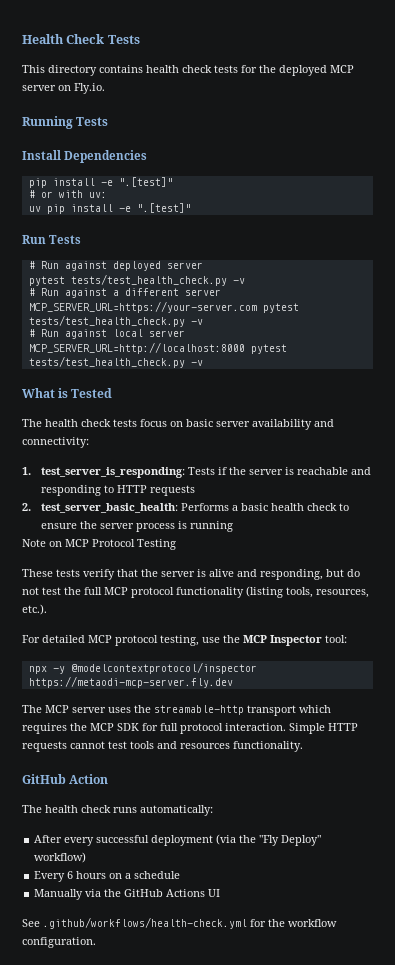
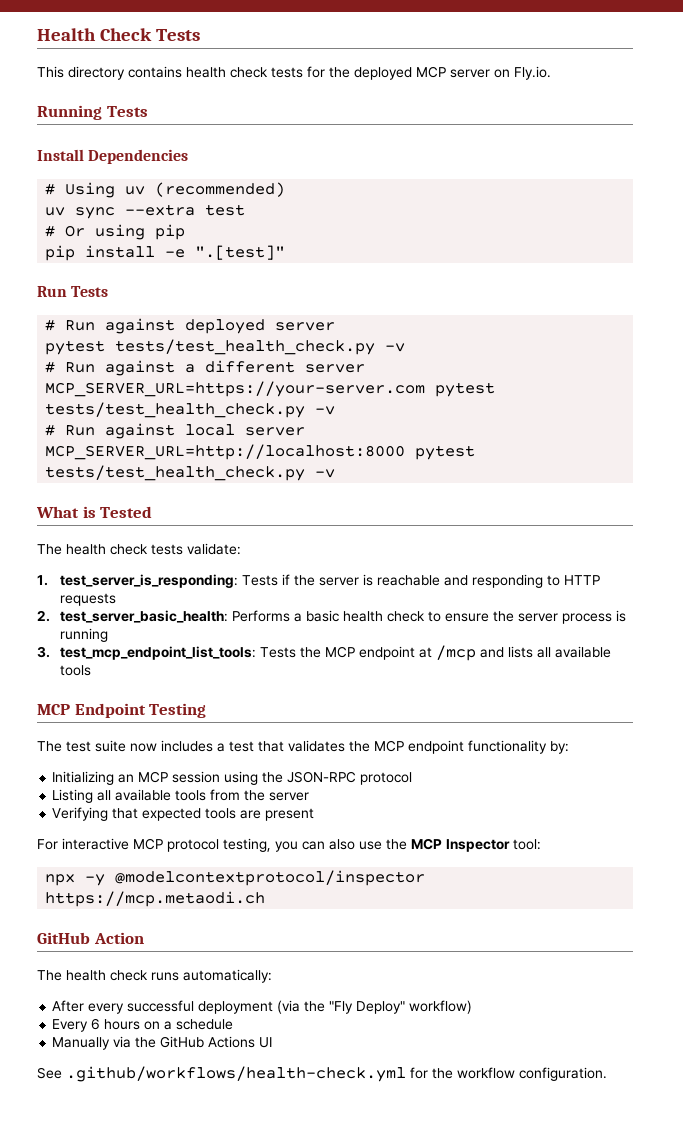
[28,177,173,188] [28,190,107,198] [28,206,41,212] pip install -e ".[test]" // # or with uv: // uv -> [45,182,286,198] [45,204,246,219] [45,224,186,240] # Using uv (recommended) // uv sync --extra test // # Or using pip //
[140,419,334,430] [22,437,89,448] focus on basic server availability and connectivity: -> [187,543,241,555] validate:
[22,539,176,550] [22,569,360,580] [22,586,369,598] [22,604,47,615] Note on MCP Protocol Testing // These tests verify that the server is alive and responding, but do not test the full MCP protocol functionality (listing tools, resources, etc.). -> [37,645,611,661] [59,665,91,676] [37,703,207,718] [37,740,569,754] [52,771,413,785] [52,789,310,803] [52,807,315,821] 3. test_mcp_endpoint_list_tools: Tests the MCP endpoint at /mcp and lists all available tools // MCP Endpoint Testing // The test suite now includes a test that validates the MCP endpoint functionality by: // Initializing an MCP session using the JSON-RPC protocol // Listing all available tools from the server // Verifying that expected tools are present
[42,635,85,643] detailed -> [62,838,129,850] interactive
(199, 640) none -> [275,839,355,852] you can also
[28,676,233,688] [22,705,331,716] [22,723,358,734] [22,741,303,752] https://metaodi-mcp-server.fly.dev // The MCP server uses the streamable-http transport which requires the MCP SDK for full protocol interaction. Simple HTTP requests cannot test tools and resources functionality. -> [45,891,266,907] https://mcp.metaodi.ch

